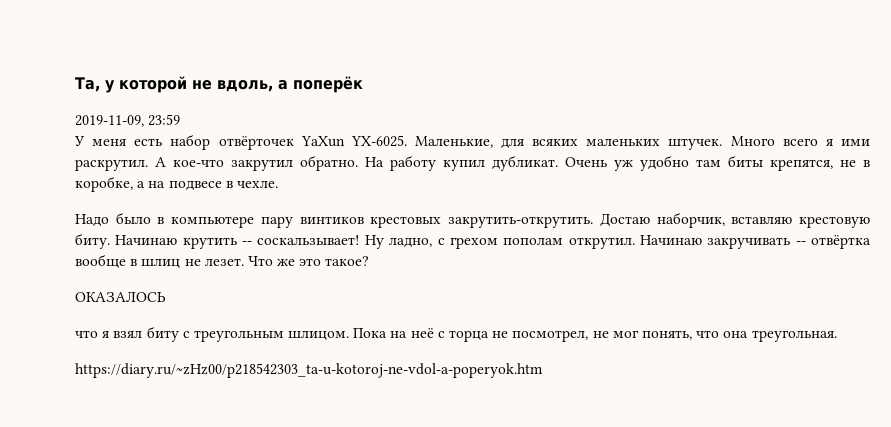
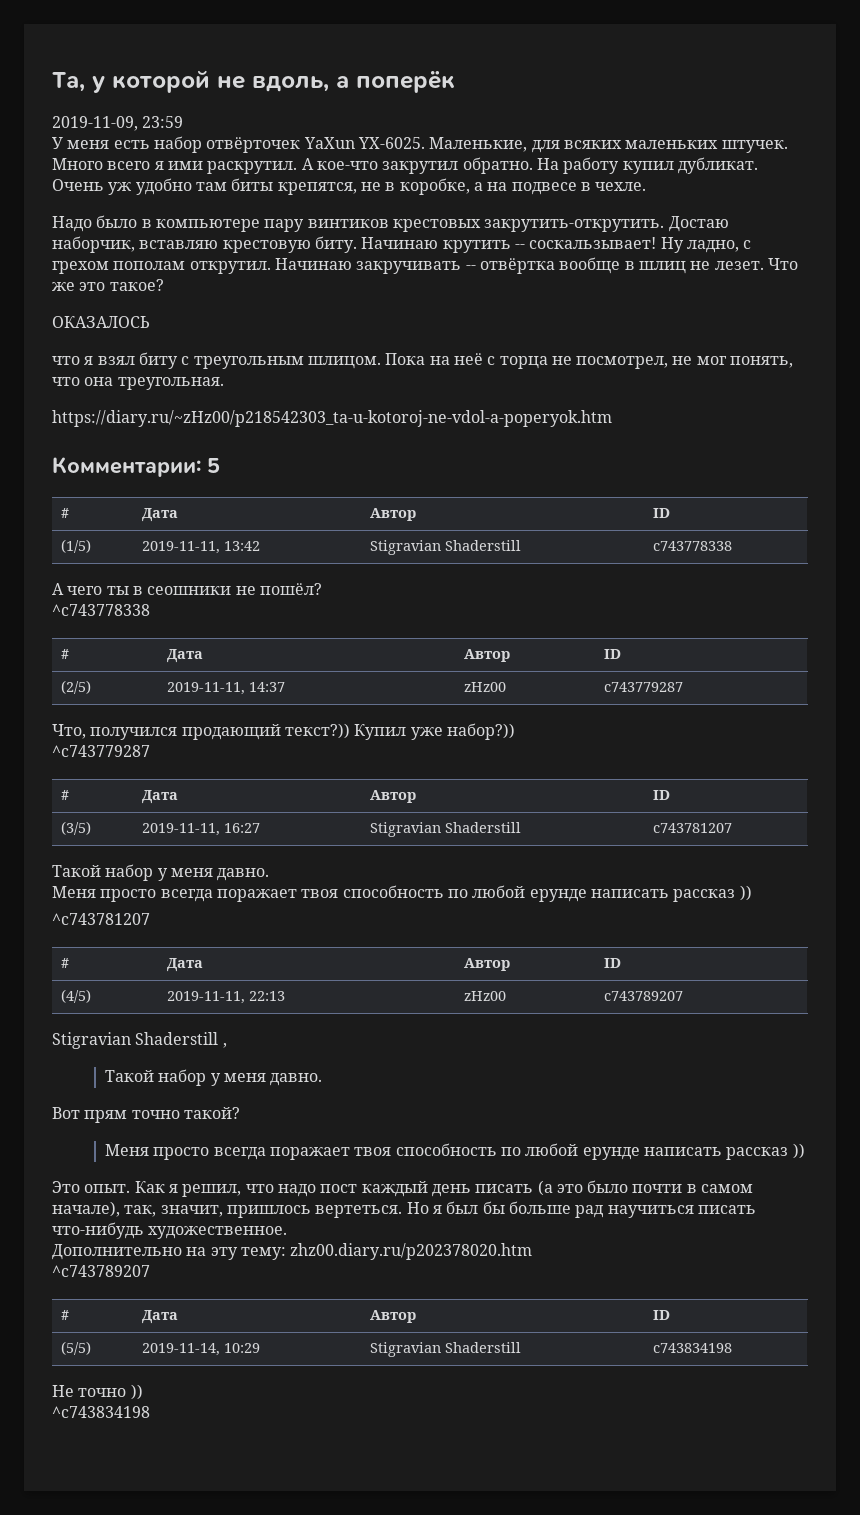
(543, 370) none -> [52,456,220,477] [61,508,70,518] [142,508,179,522] [370,508,417,521] [653,508,671,518] [61,539,92,553] [142,541,261,554] [370,540,522,555] [653,541,733,551] [52,583,322,595] [52,604,150,616] [61,649,70,659] [167,649,204,663] [464,649,511,662] [604,649,622,659] [61,680,92,694] [167,682,286,695] [464,682,507,692] [604,682,684,692] [52,723,515,740] [52,745,150,757] [61,790,70,800] [142,790,179,804] [370,790,417,803] [653,790,671,800] [61,821,92,835] [142,823,261,836] [370,822,522,837] [653,823,733,833] [52,864,270,881] [52,885,752,902] [52,913,150,925] [61,958,70,968] [167,958,204,972] [464,958,511,971] [604,958,622,968] [61,989,92,1003] [167,991,286,1004] [464,991,507,1001] [604,991,684,1001] [52,1032,227,1049] [105,1069,323,1086] [52,1107,240,1123] [105,1143,805,1160] [52,1180,754,1197] [52,1201,756,1218] [52,1222,288,1239] [52,1243,533,1260] [52,1265,150,1277] [61,1310,70,1320] [142,1310,179,1324] [370,1310,417,1323] [653,1310,671,1320] [61,1341,92,1355] [142,1343,261,1356] [370,1342,522,1357] [653,1343,733,1353] [52,1384,143,1400] [52,1406,150,1418] // Комментарии: 5 // # | Дата | Автор | ID // (1/5) | 2019-11-11, 13:42 | Stigravian Shaderstill | c743778338 // А чего ты в сеошники не пошёл? // ^c743778338 // # | Дата | Автор | ID // (2/5) | 2019-11-11, 14:37 | zHz00 | c743779287 // Что, получился продающий текст?)) Купил уже набор?)) // ^c743779287 // # | Дата | Автор | ID // (3/5) | 2019-11-11, 16:27 | Stigravian Shaderstill | c743781207 // Такой набор у меня давно. // Меня просто всегда поражает твоя способность по любой ерунде написать рассказ )) // ^c743781207 // # | Дата | Автор | ID // (4/5) | 2019-11-11, 22:13 | zHz00 | c743789207 // Stigravian Shaderstill , // Такой набор у меня давно. // Вот прям точно такой? // Меня просто всегда поражает твоя способность по любой ерунде написать рассказ )) // Это опыт. Как я решил, что надо пост каждый день писать (а это было почти в самом начале), так, значит, пришлось вертеться. Но я был бы больше рад научиться писать что-нибудь художественное. // Дополнительно на эту тему: zhz00.diary.ru/p202378020.htm // ^c743789207 // # | Дата | Автор | ID // (5/5) | 2019-11-14, 10:29 | Stigravian Shaderstill | c743834198 // Не точно )) // ^c743834198

